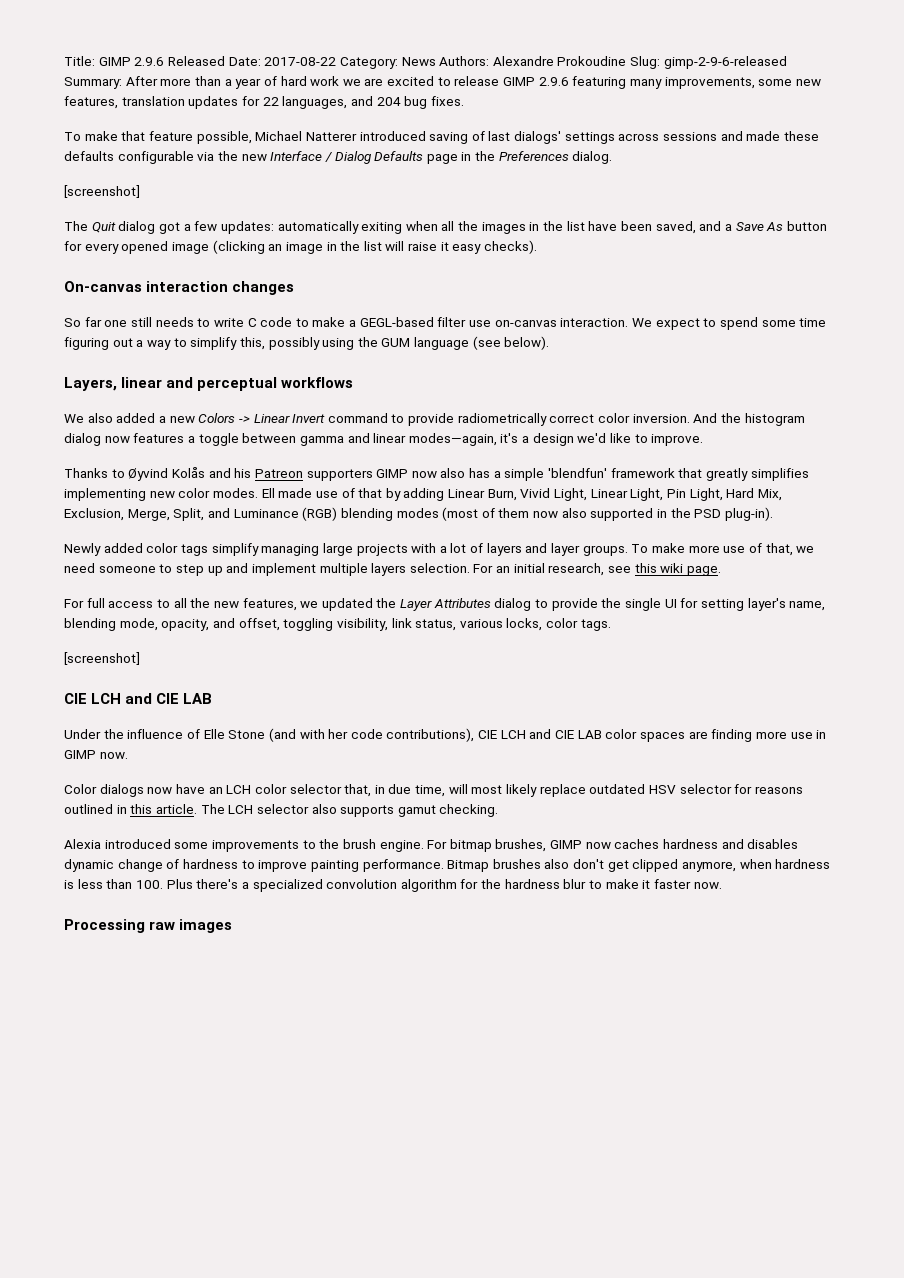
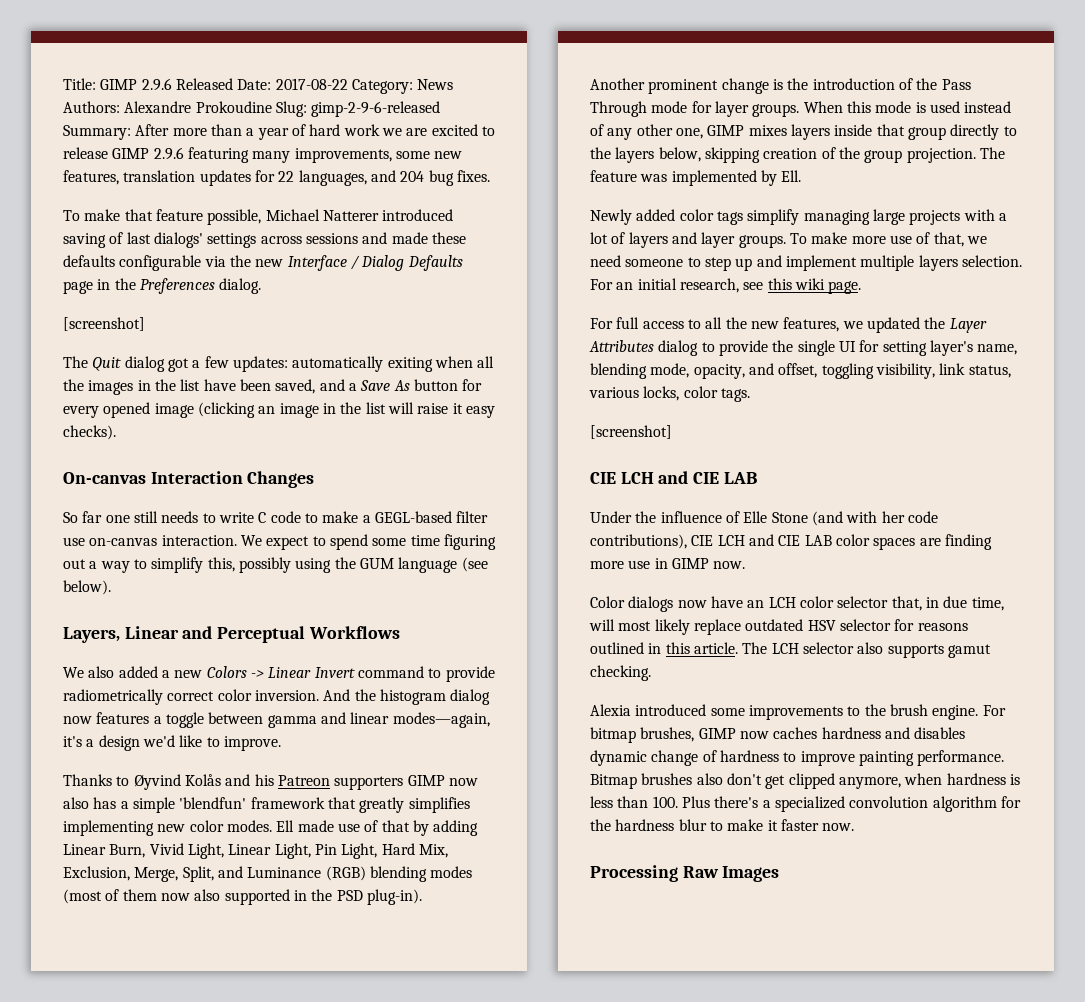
[146,281,295,295] interaction changes -> [150,471,315,488] Interaction Changes
[121,377,354,391] linear and perceptual workflows -> [124,626,400,643] Linear and Perceptual Workflows
(773, 514) none -> [590,78,971,94] [590,101,1012,117] [590,124,1017,140] [590,147,1005,163] [590,170,802,186] // Another prominent change is the introduction of the Pass Through mode for layer groups. When this mode is used instead of any other one, GIMP mixes layers inside that group directly to the layers below, skipping creation of the group projection. The feature was implemented by Ell.
[149,919,233,933] raw images -> [682,866,780,882] Raw Images

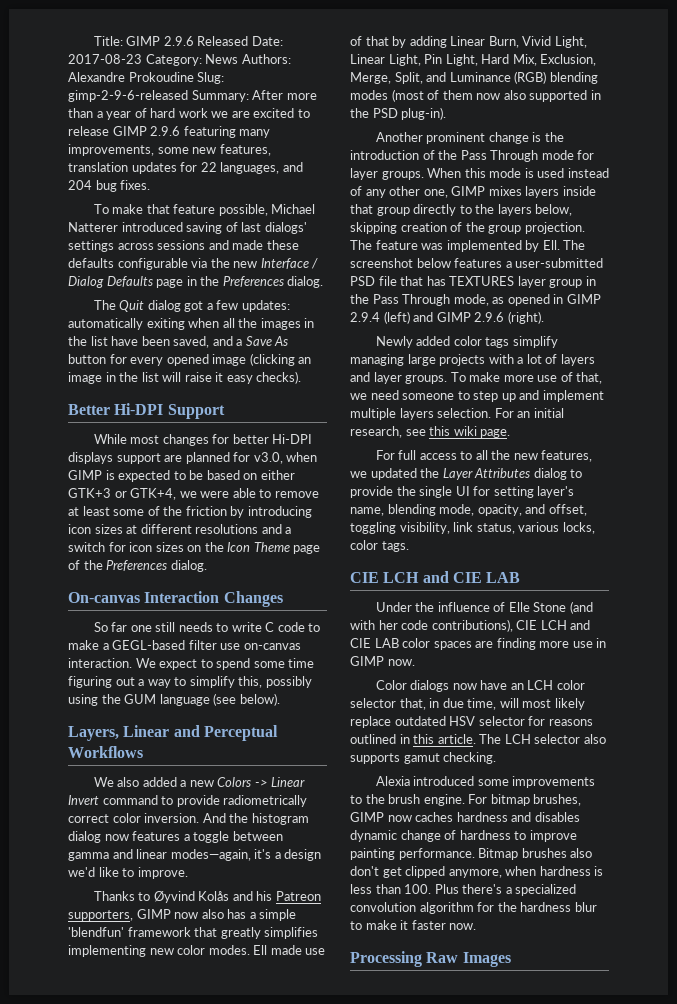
[275,78,348,90] 2017-08-22 -> [68,54,142,64] 2017-08-23
[63,317,145,331] // [screenshot] -> (324, 282) none
(116, 432) none -> [68,403,225,419] [93,434,313,446] [68,452,318,464] [68,470,295,482] [68,488,319,500] [68,506,312,518] [68,524,292,534] [68,542,321,554] [68,560,207,572] // Better Hi-DPI Support // While most changes for better Hi-DPI displays support are planned for v3.0, when GIMP is expected to be based on either GTK+3 or GTK+4, we were able to remove at least some of the friction by introducing icon sizes at different resolutions and a switch for icon sizes on the Icon Theme page of the Preferences dialog.
[334,776,404,790] supporters -> [68,910,133,921] supporters,
(802, 176) none -> [563,240,586,250] [350,258,604,268] [350,276,596,288] [350,294,601,306] [350,311,544,324] The screenshot below features a user-submitted PSD file that has TEXTURES layer group in the Pass Through mode, as opened in GIMP 2.9.4 (left) and GIMP 2.9.6 (right).
[590,425,672,439] // [screenshot] -> (409, 546) none

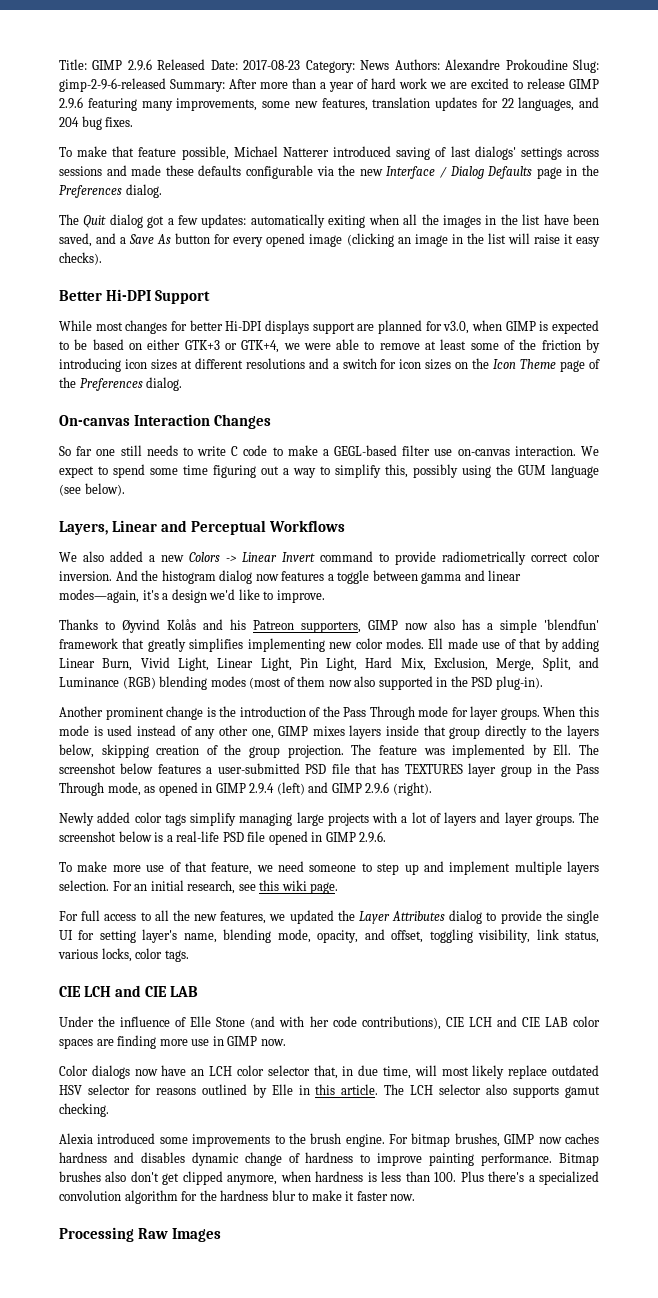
(448, 379) none -> [579,812,599,823] [59,831,387,845] The screenshot below is a real-life PSD file opened in GIMP 2.9.6. //
[576,372,603,384] that, -> [184,861,253,875] that feature,
(396, 739) none -> [252,1084,293,1098] by Elle

